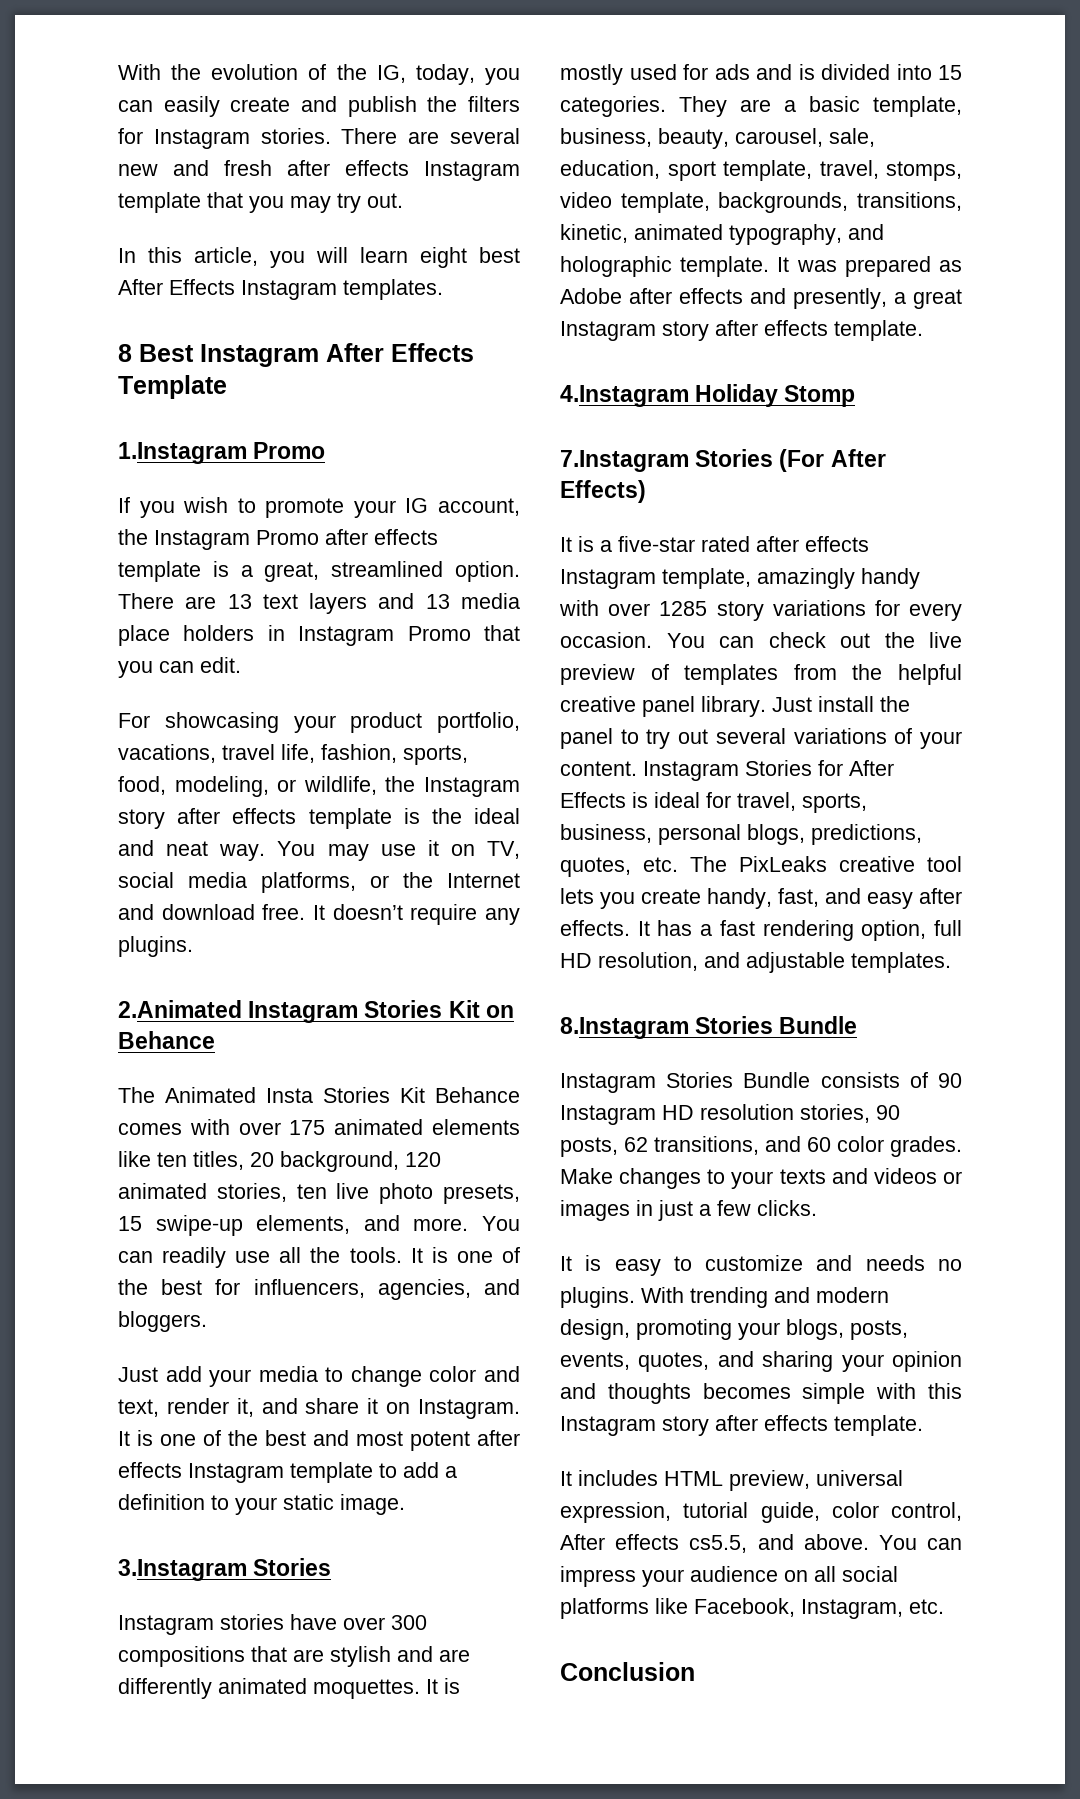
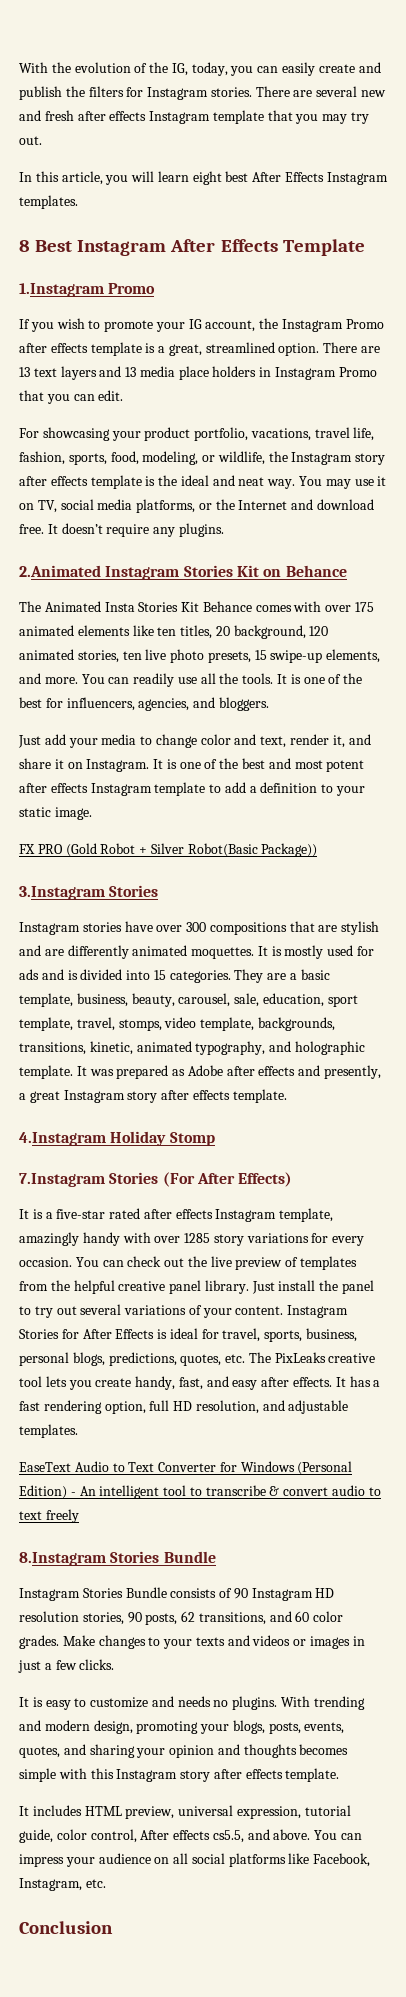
(405, 1504) none -> [19,843,318,857] // FX PRO (Gold Robot + Silver Robot(Basic Package))
(951, 962) none -> [19,1461,353,1475] [19,1485,381,1499] [19,1509,79,1523] // EaseText Audio to Text Converter for Windows (Personal Edition) - An intelligent tool to transcribe & convert audio to text freely

